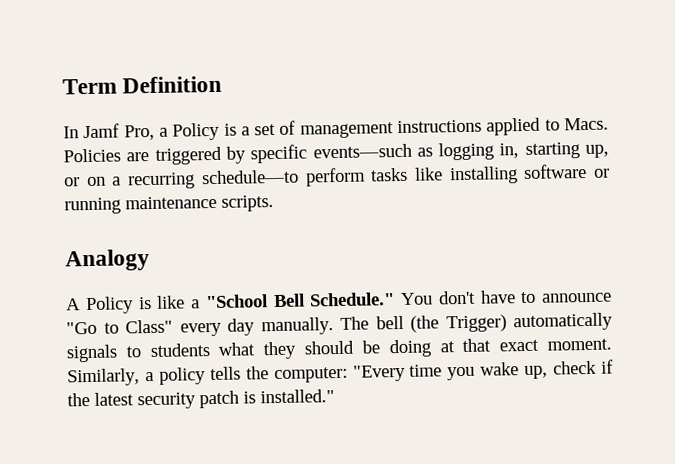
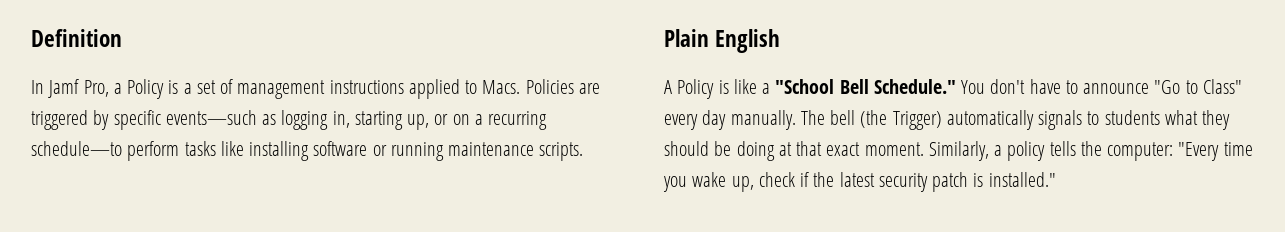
[62,78,117,95] Term -> (31, 38) none
[65,249,150,272] Analogy -> [664,29,781,53] Plain English

